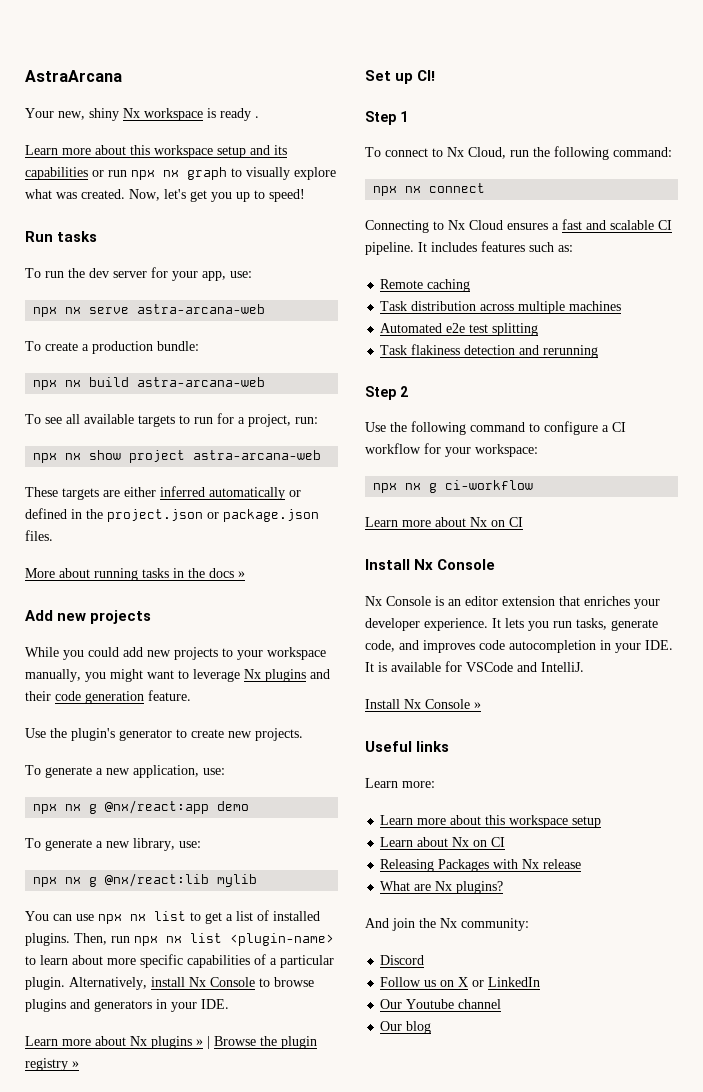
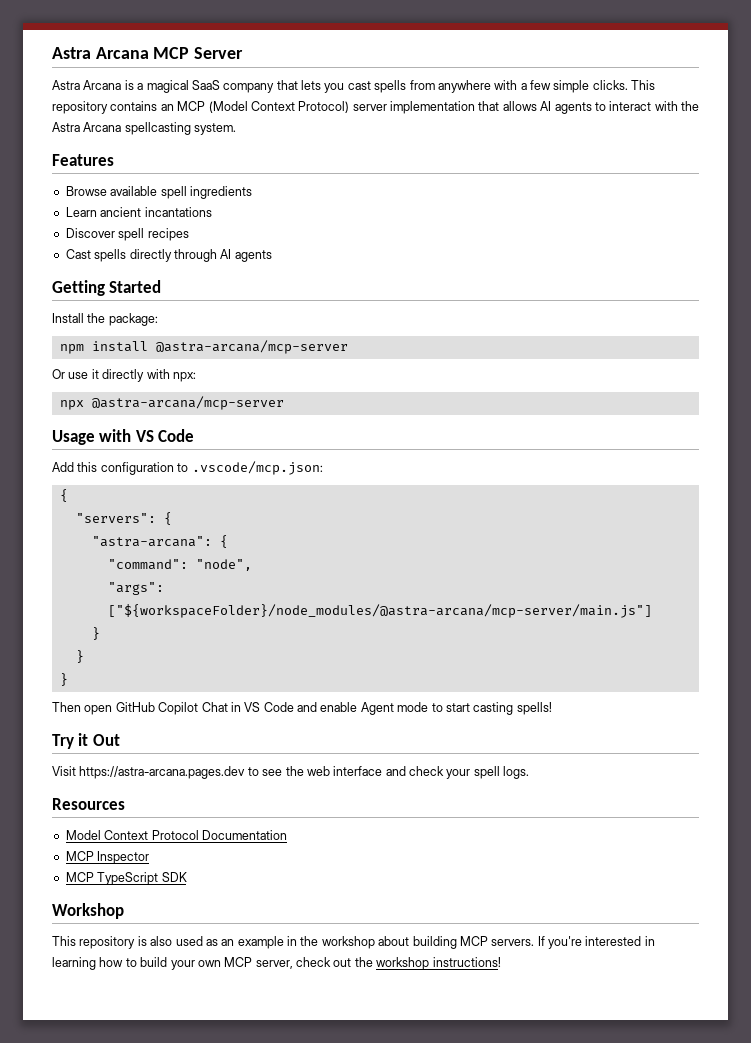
[25,70,122,82] [25,108,259,121] [25,145,287,158] [25,167,336,180] [25,189,305,202] [25,231,98,242] [25,267,252,281] [33,304,266,317] [25,341,199,354] [33,377,266,390] [25,413,318,427] [33,450,322,463] [25,486,301,500] [25,508,319,522] [25,530,53,541] [25,568,245,581] [25,610,152,624] [25,647,326,660] [25,669,330,682] [25,690,191,704] [25,728,303,741] [25,765,225,778] [33,800,250,814] [25,838,201,851] [33,873,258,887] [25,910,320,924] [25,933,334,946] [25,954,334,968] [25,977,314,990] [25,999,229,1012] [25,1036,317,1049] [25,1058,79,1071] [365,70,436,84] [365,111,408,125] [365,146,672,160] [373,183,486,196] [365,219,672,233] [365,241,573,255] [380,279,471,292] [380,301,622,314] [380,323,539,336] [380,344,599,358] [365,386,408,400] [365,421,626,435] [365,443,538,457] [373,480,534,493] [365,517,523,527] [365,559,496,570] [365,596,660,609] [365,618,658,631] [365,640,673,653] [365,661,584,672] [365,699,481,709] [365,741,450,752] [365,778,435,788] [380,815,602,828] [380,837,506,847] [380,859,582,872] [380,881,504,894] [365,918,529,931] [380,955,425,965] [380,977,541,987] [380,999,502,1009] [380,1021,432,1034] AstraArcana // Your new, shiny Nx workspace is ready . // Learn more about this workspace setup and its capabilities or run npx nx graph to visually explore what was created. Now, let's get you up to speed! // Run tasks // To run the dev server for your app, use: // npx nx serve astra-arcana-web // To create a production bundle: // npx nx build astra-arcana-web // To see all available targets to run for a project, run: // npx nx show project astra-arcana-web // These targets are either inferred automatically or defined in the project.json or package.json files. // More about running tasks in the docs » // Add new projects // While you could add new projects to your workspace manually, you might want to leverage Nx plugins and their code generation feature. // Use the plugin's generator to create new projects. // To generate a new application, use: // npx nx g @nx/react:app demo // To generate a new library, use: // npx nx g @nx/react:lib mylib // You can use npx nx list to get a list of installed plugins. Then, run npx nx list <plugin-name> to learn about more specific capabilities of a particular plugin. Alternatively, install Nx Console to browse plugins and generators in your IDE. // Learn more about Nx plugins » | Browse the plugin registry » // Set up CI! // Step 1 // To connect to Nx Cloud, run the following command: // npx nx connect // Connecting to Nx Cloud ensures a fast and scalable CI pipeline. It includes features such as: // Remote caching // Task distribution across multiple machines // Automated e2e test splitting // Task flakiness detection and rerunning // Step 2 // Use the following command to configure a CI workflow for your workspace: // npx nx g ci-workflow // Learn more about Nx on CI // Install Nx Console // Nx Console is an editor extension that enriches your developer experience. It lets you run tasks, generate code, and improves code autocompletion in your IDE. It is available for VSCode and IntelliJ. // Install Nx Console » // Useful links // Learn more: // Learn more about this workspace setup // Learn about Nx on CI // Releasing Packages with Nx release // What are Nx plugins? // And join the Nx community: // Discord // Follow us on X or LinkedIn // Our Youtube channel // Our blog -> [52,47,244,59] [52,80,656,93] [52,101,699,114] [52,122,237,135] [52,154,114,166] [65,186,252,199] [65,207,212,217] [65,228,189,241] [65,249,272,262] [52,280,162,296] [52,313,158,326] [59,340,348,354] [52,369,196,382] [59,396,284,410] [52,429,195,445] [52,461,323,475] [59,489,68,502] [75,512,172,525] [91,535,228,548] [107,559,252,571] [107,582,164,595] [107,604,652,618] [91,627,100,640] [75,650,84,663] [59,673,68,686] [52,702,552,715] [52,733,120,749] [52,766,530,779] [52,798,125,810] [65,830,287,840] [65,851,150,864] [65,872,187,885] [52,903,124,919] [52,936,655,949] [52,957,501,970] Astra Arcana MCP Server // Astra Arcana is a magical SaaS company that lets you cast spells from anywhere with a few simple clicks. This repository contains an MCP (Model Context Protocol) server implementation that allows AI agents to interact with the Astra Arcana spellcasting system. // Features // Browse available spell ingredients // Learn ancient incantations // Discover spell recipes // Cast spells directly through AI agents // Getting Started // Install the package: // npm install @astra-arcana/mcp-server // Or use it directly with npx: // npx @astra-arcana/mcp-server // Usage with VS Code // Add this configuration to .vscode/mcp.json: // { // "servers": { // "astra-arcana": { // "command": "node", // "args": ["${workspaceFolder}/node_modules/@astra-arcana/mcp-server/main.js"] // } // } // } // Then open GitHub Copilot Chat in VS Code and enable Agent mode to start casting spells! // Try it Out // Visit https://astra-arcana.pages.dev to see the web interface and check your spell logs. // Resources // Model Context Protocol Documentation // MCP Inspector // MCP TypeScript SDK // Workshop // This repository is also used as an example in the workshop about building MCP servers. If you're interested in learning how to build your own MCP server, check out the workshop instructions!

